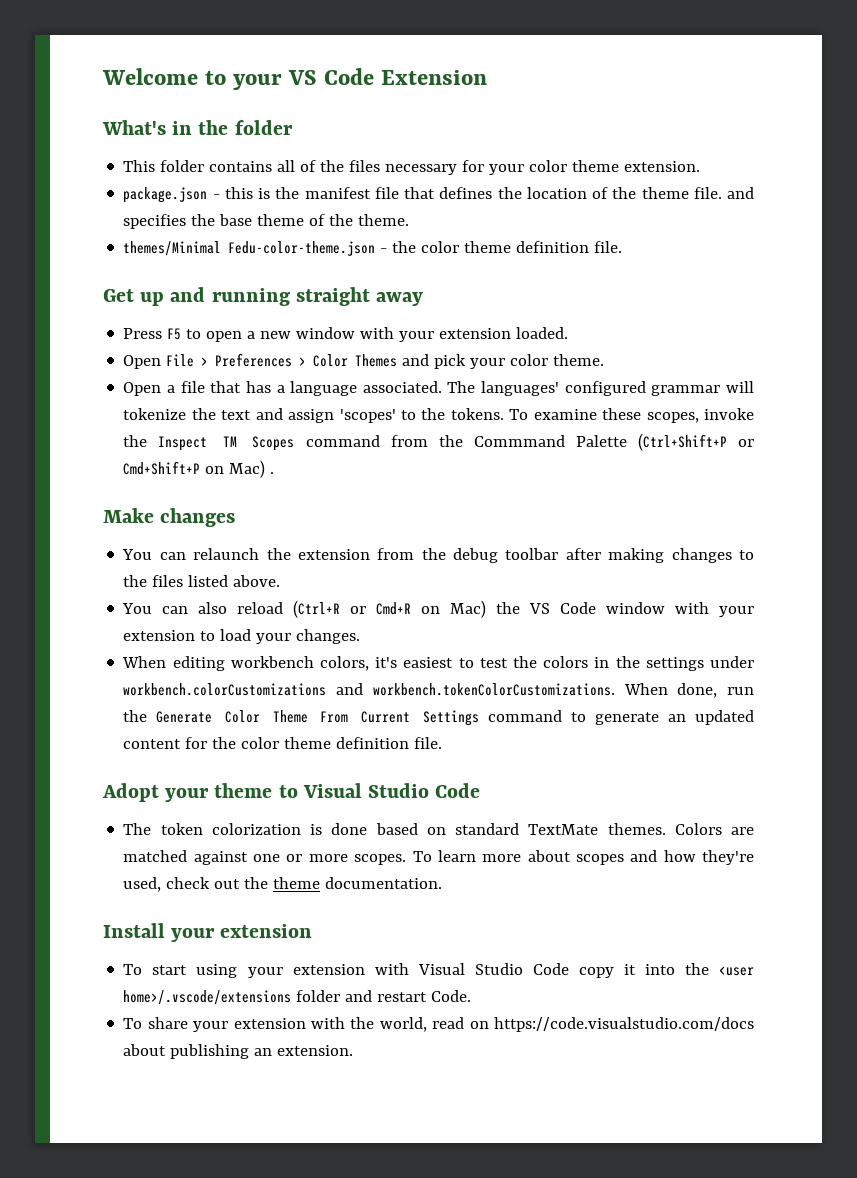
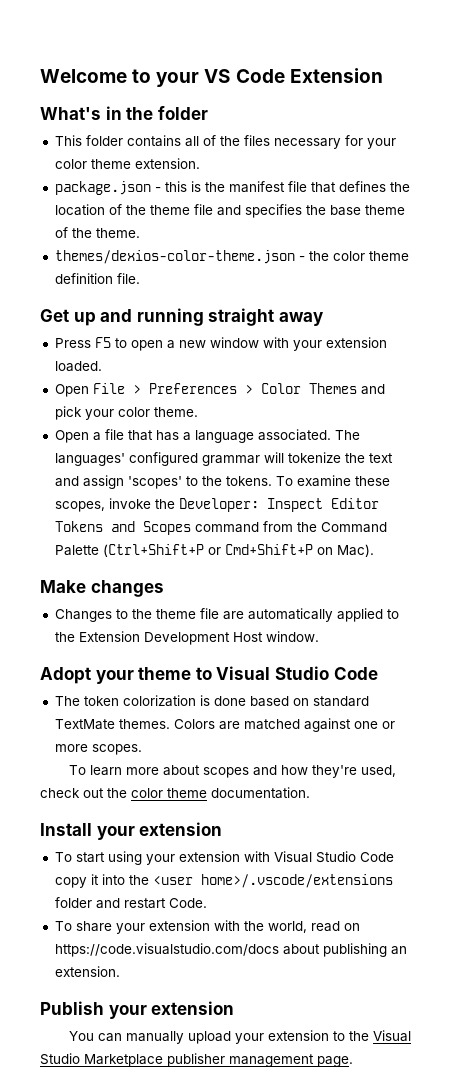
[693,187,722,199] file. -> [193,204,213,215] file
[123,241,376,256] themes/Minimal Fedu-color-theme.json -> [54,250,295,264] themes/dexios-color-theme.json
[158,436,237,451] Inspect TM -> [178,498,379,512] [54,521,135,532] Developer: Inspect Editor Tokens and
[473,435,565,447] Commmand -> [320,522,387,533] Command
[229,460,275,478] Mac) . -> [336,544,374,557] Mac).
[122,548,754,563] [123,575,281,587] [122,600,755,618] [123,629,361,644] [122,656,754,671] [123,683,754,698] [123,710,754,726] [123,737,443,749] You can relaunch the extension from the debug toolbar after making changes to the files listed above. // You can also reload (Ctrl+R or Cmd+R on Mac) the VS Code window with your extension to load your changes. // When editing workbench colors, it's easiest to test the colors in the settings under workbench.colorCustomizations and workbench.tokenColorCustomizations. When done, run the Generate Color Theme From Current Settings command to generate an updated content for the color theme definition file. -> [54,608,399,622] [54,631,319,645] Changes to the theme file are automatically applied to the Extension Development Host window.
(407, 859) none -> (142, 749) //
(269, 883) none -> [131,788,163,798] color
(354, 1050) none -> [40,1001,235,1019] [69,1030,412,1044] [40,1053,353,1067] // Publish your extension // You can manually upload your extension to the Visual Studio Marketplace publisher management page.

